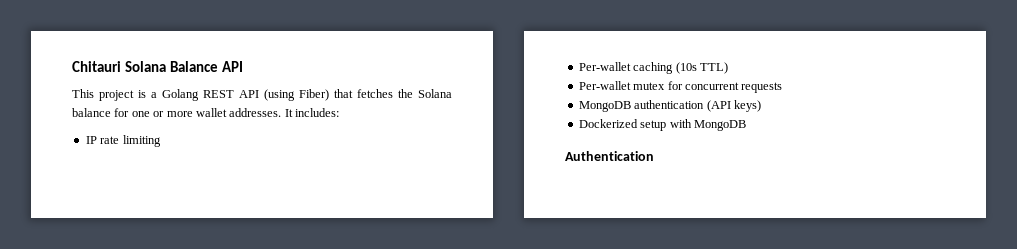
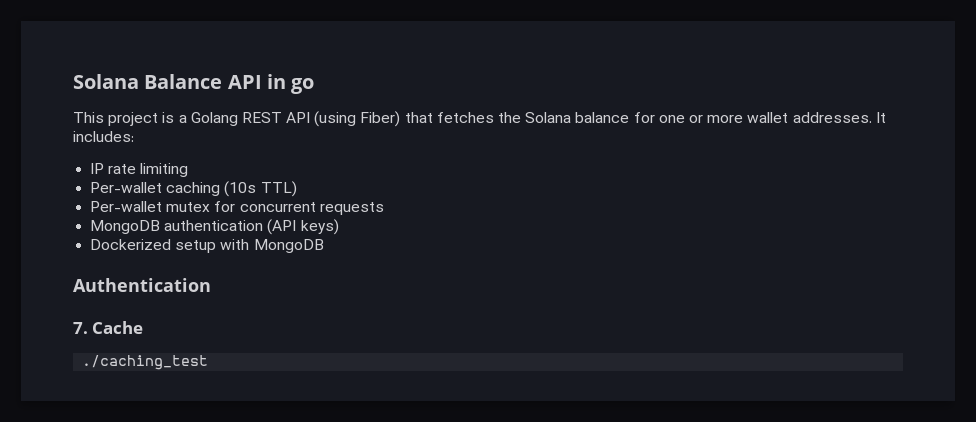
[72,61,121,72] Chitauri -> (73, 81) none
(243, 66) none -> [266,74,315,94] in go
(654, 156) none -> [73,321,144,334] [82,355,209,370] // 7. Cache // ./caching_test

